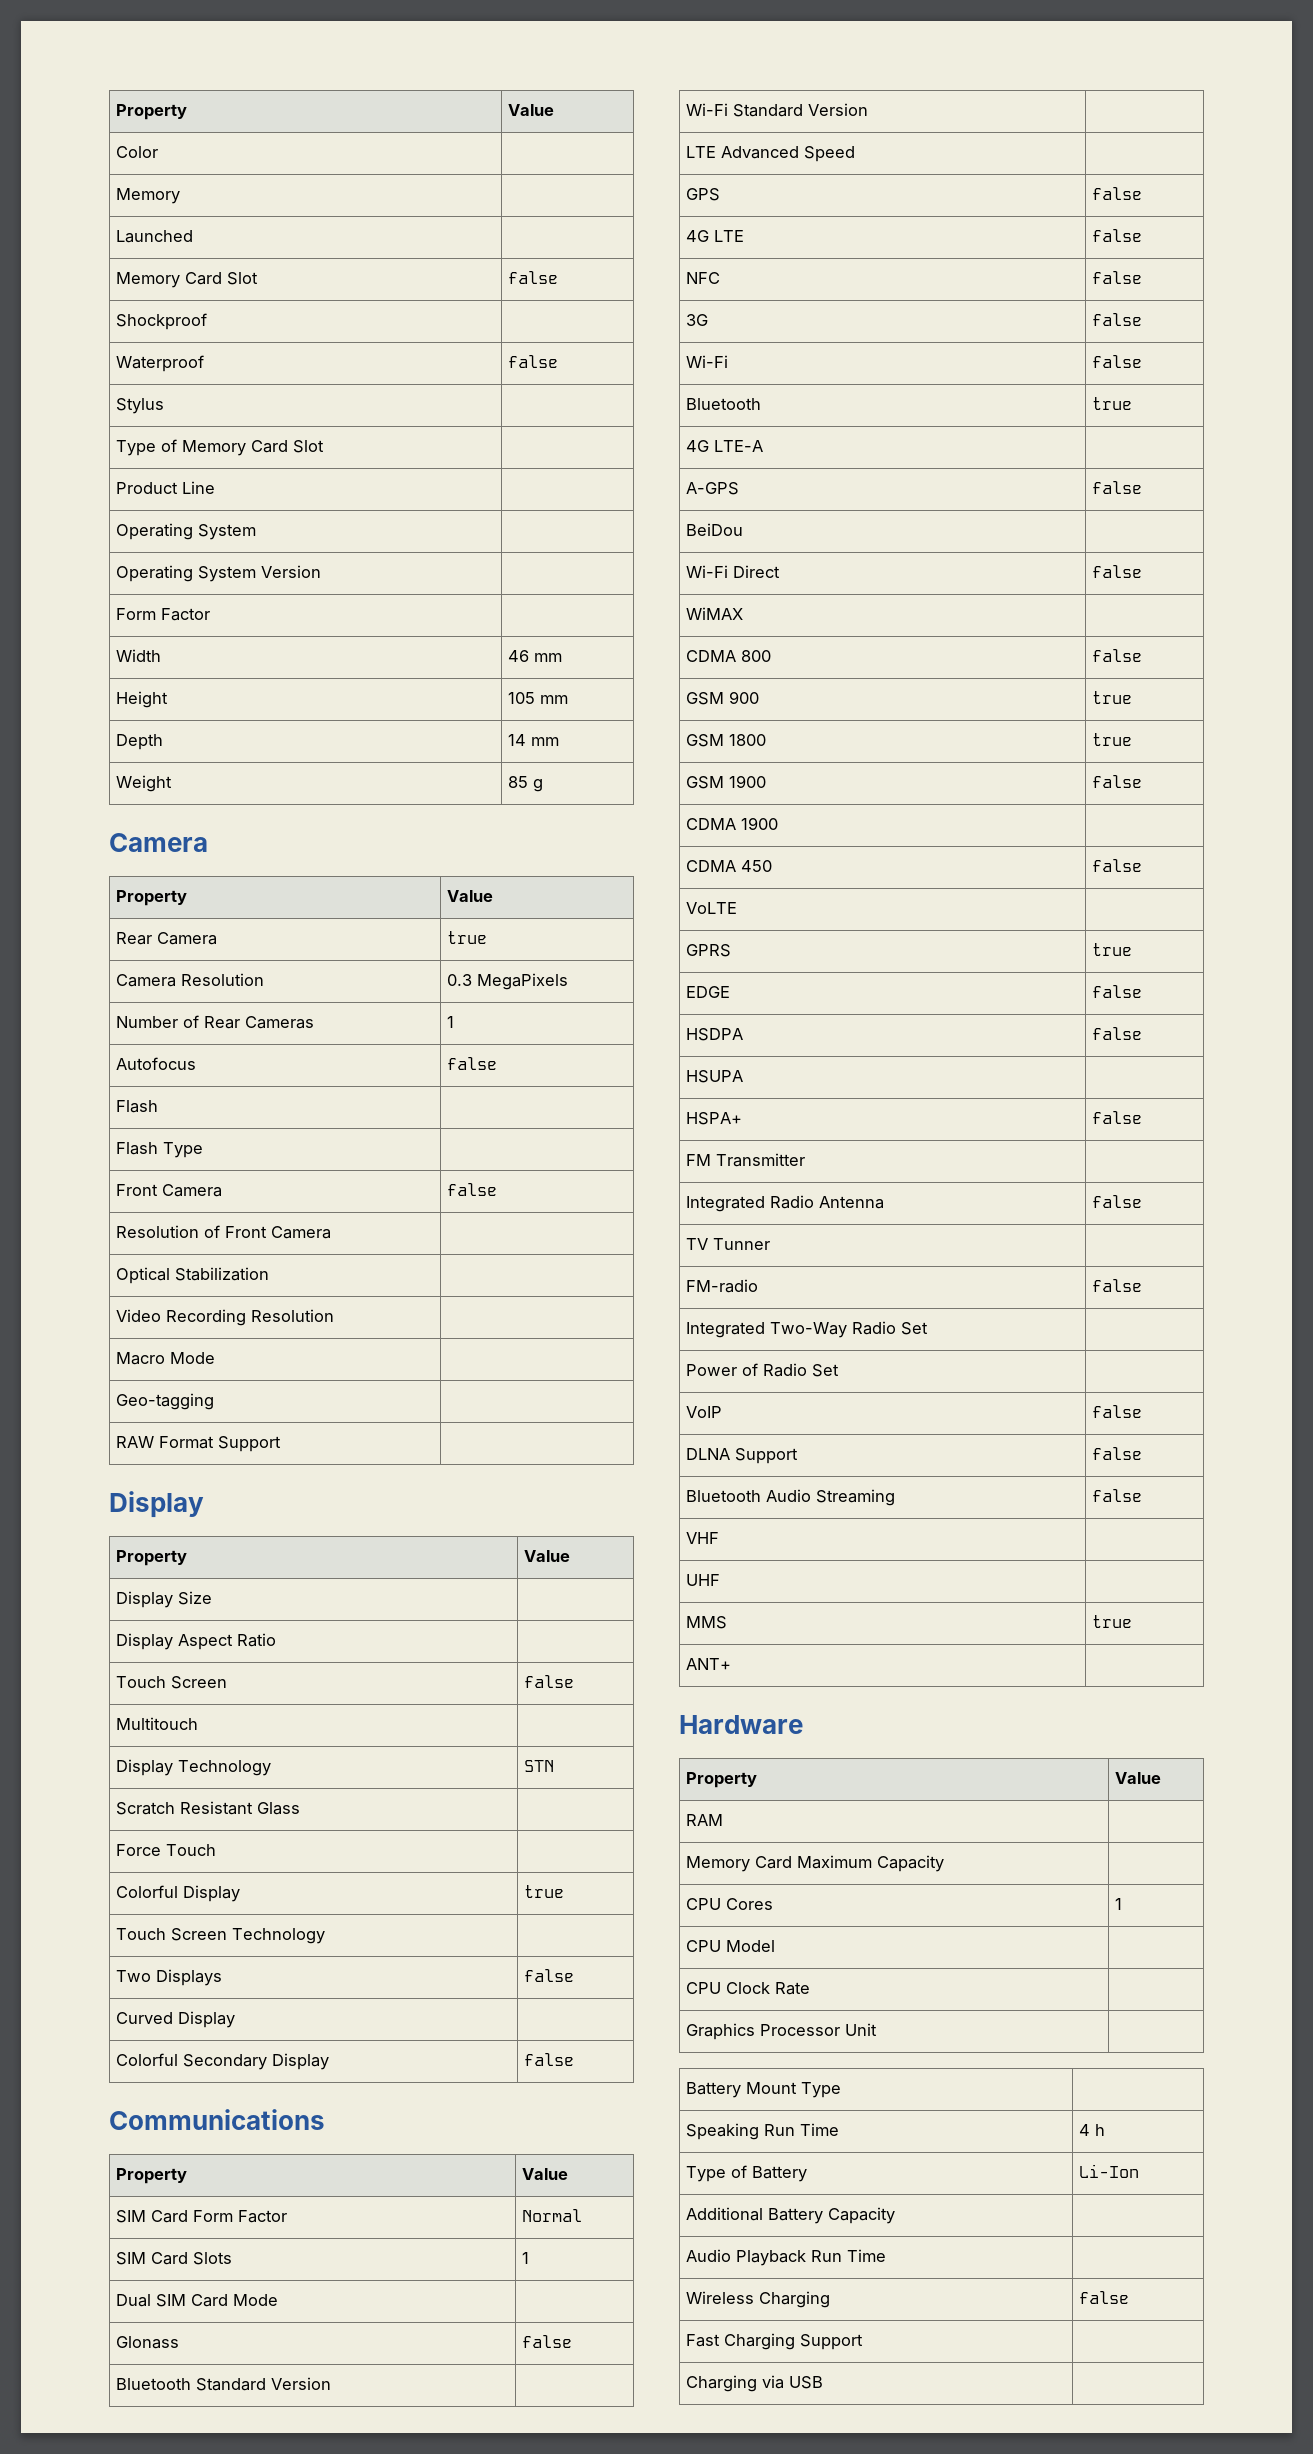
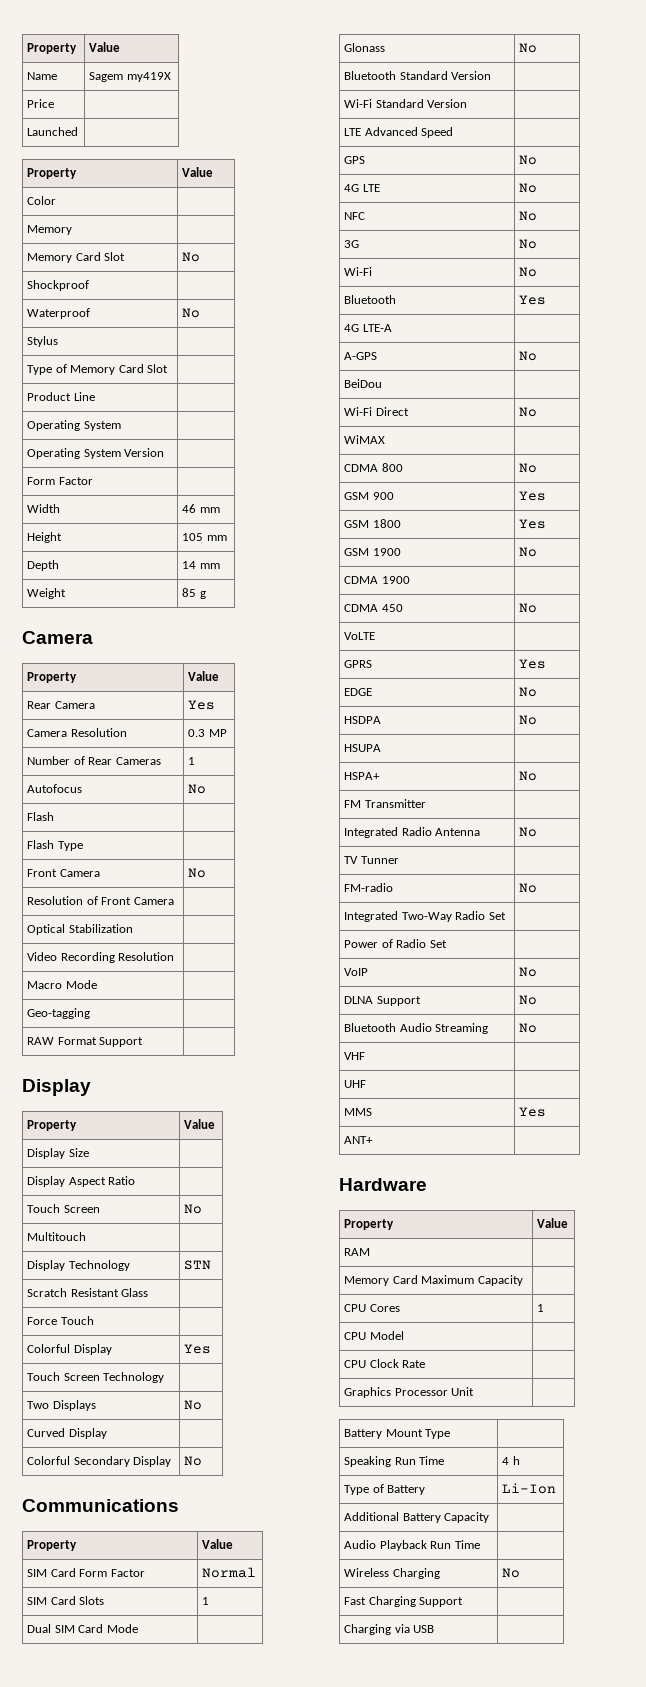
[115,104,187,120] [507,104,554,116] Property | Value -> [27,43,78,54] [89,42,121,52] [27,72,58,80] [89,72,171,82] [27,99,55,108] [27,127,79,136] [27,168,78,179] [182,167,214,177] Property | Value // Name | Sagem my419X // Price | // Launched | // Property | Value
[115,230,193,243] [115,272,258,288] [507,271,558,284] // Launched | // Memory Card Slot | false -> [27,252,126,263] [182,252,201,262] // Memory Card Slot | No
[507,355,558,368] false -> [182,308,201,318] No
[446,931,487,944] true -> [188,700,216,710] Yes
[476,973,568,990] MegaPixels -> [208,729,227,737] MP
[446,1057,497,1070] false -> [188,784,207,794] No
[446,1183,497,1196] false -> [188,868,207,878] No
[523,1675,574,1688] false -> [184,1204,203,1214] No
[523,1885,564,1898] true -> [184,1344,212,1354] Yes
[523,1969,574,1982] false -> [184,1400,203,1410] No
[523,2053,574,2066] false -> [184,1456,203,1466] No
[521,2335,572,2348] false -> [519,43,538,53] No
[1091,187,1142,200] false -> [519,155,538,165] No
[1091,229,1142,242] false -> [519,183,538,193] No
[1091,271,1142,284] false -> [519,211,538,221] No
[1091,313,1142,326] false -> [519,239,538,249] No
[1091,355,1142,368] false -> [519,267,538,277] No
[1091,397,1132,410] true -> [519,295,547,305] Yes
[1091,481,1142,494] false -> [519,351,538,361] No
[1091,565,1142,578] false -> [519,407,538,417] No
[1091,649,1142,662] false -> [519,463,538,473] No
[1091,691,1132,704] true -> [519,491,547,501] Yes
[1091,733,1132,746] true -> [519,519,547,529] Yes
[1091,775,1142,788] false -> [519,547,538,557] No
[1091,859,1142,872] false -> [519,603,538,613] No
[1091,943,1132,956] true -> [519,659,547,669] Yes
[1091,985,1142,998] false -> [519,687,538,697] No
[1091,1027,1142,1040] false -> [519,715,538,725] No
[1091,1111,1142,1124] false -> [519,771,538,781] No
[1091,1195,1142,1208] false -> [519,827,538,837] No
[1091,1279,1142,1292] false -> [519,883,538,893] No
[1091,1405,1142,1418] false -> [519,967,538,977] No
[1091,1447,1142,1460] false -> [519,995,538,1005] No
[1091,1489,1142,1502] false -> [519,1023,538,1033] No
[1091,1615,1132,1628] true -> [519,1107,547,1117] Yes
[1078,2291,1129,2304] false -> [502,1568,521,1578] No

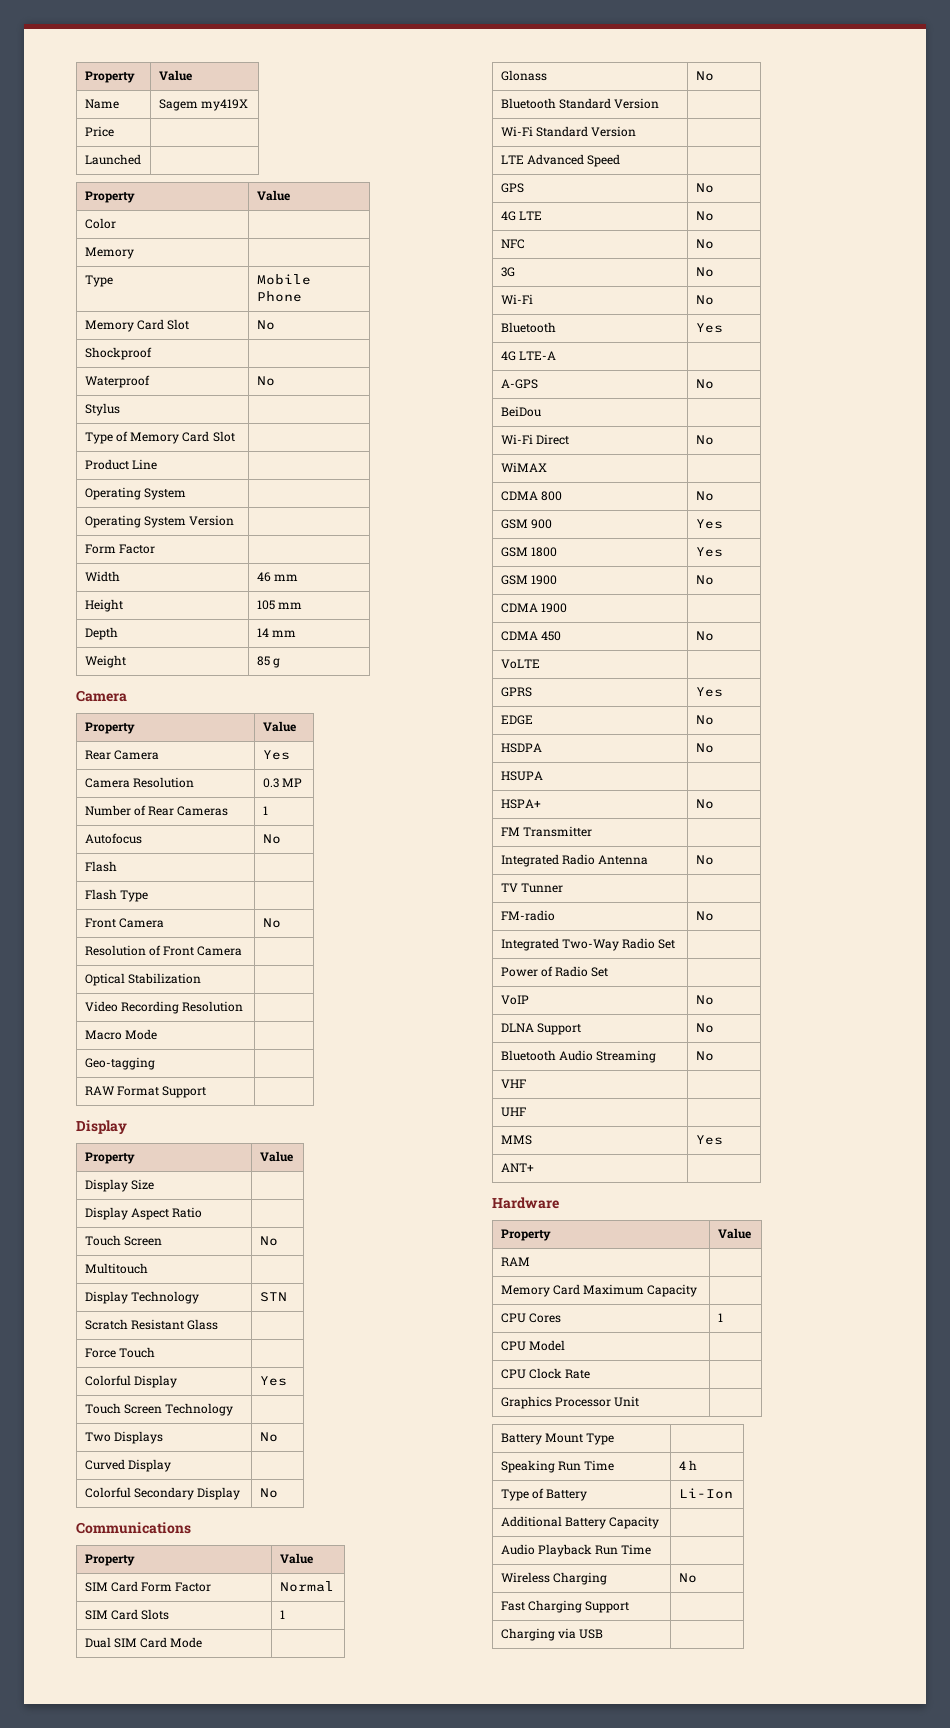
(73, 230) none -> [84,275,113,287] [256,274,311,285] [256,291,302,302] // Type | Mobile Phone

